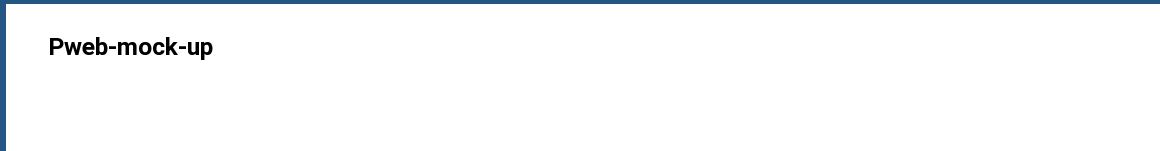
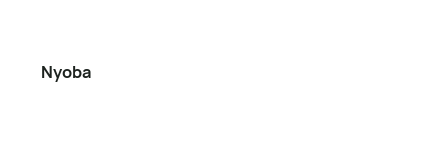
[48,37,213,60] Pweb-mock-up -> [41,66,92,82] Nyoba

